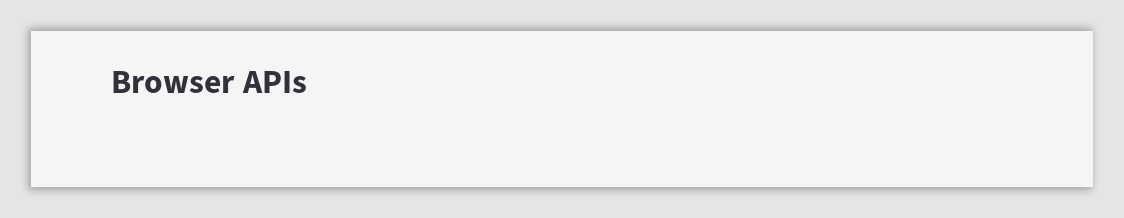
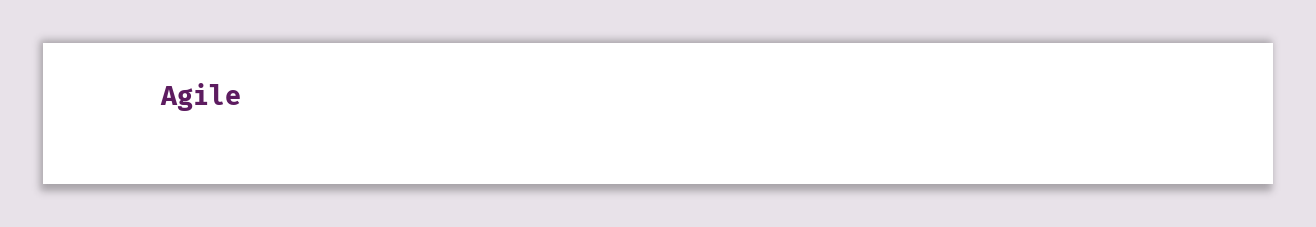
[111,71,308,93] Browser APIs -> [160,83,241,111] Agile

